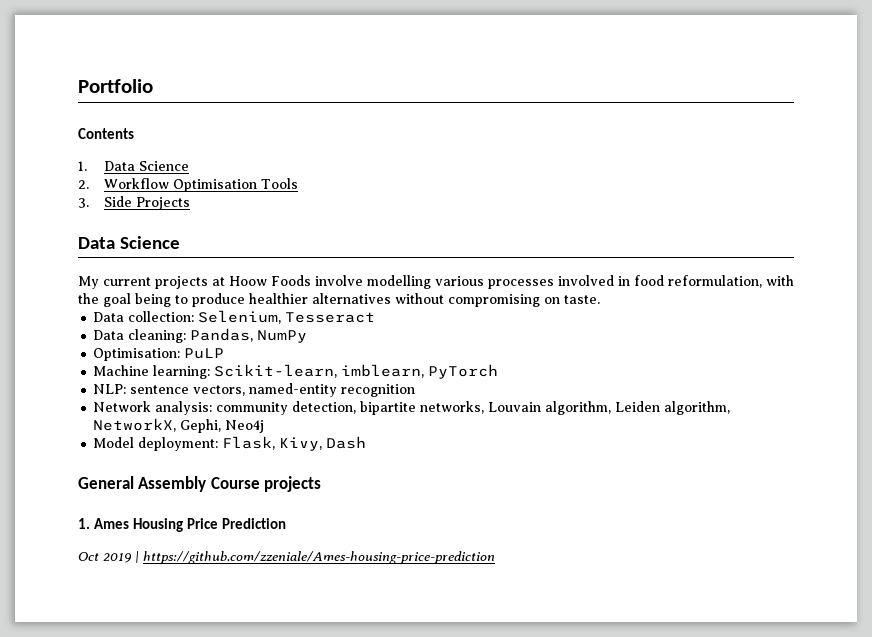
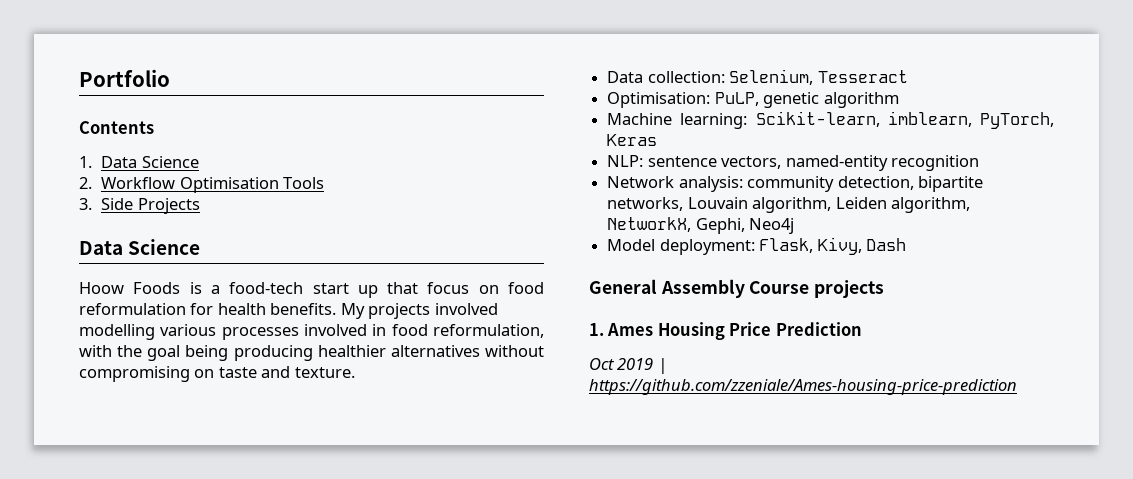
[78,275,363,289] My current projects at Hoow Foods involve -> [79,282,544,298] [79,303,498,319] Hoow Foods is a food-tech start up that focus on food reformulation for health benefits. My projects involved
[175,293,245,307] to produce -> [233,345,313,361] producing
[564,295,600,304] taste. -> [218,366,355,378] taste and texture.
[93,328,308,343] [93,348,225,361] Data cleaning: Pandas, NumPy // Optimisation: PuLP -> [607,92,899,108] Optimisation: PuLP, genetic algorithm
[428,364,499,379] PyTorch -> [980,112,1054,129] [607,134,658,146] PyTorch, Keras

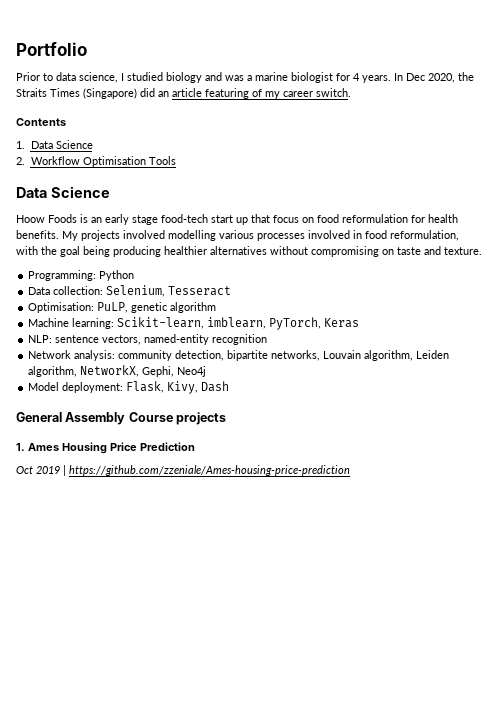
(170, 78) none -> [16,72,474,83] [16,88,351,99] // Prior to data science, I studied biology and was a marine biologist for 4 years. In Dec 2020, the Straits Times (Singapore) did an article featuring of my career switch.
[79,198,200,214] // 3. Side Projects -> (176, 160) none
[210,285,220,294] a -> [91,214,158,225] an early stage
(355, 372) none -> [28,270,135,281] // Programming: Python

